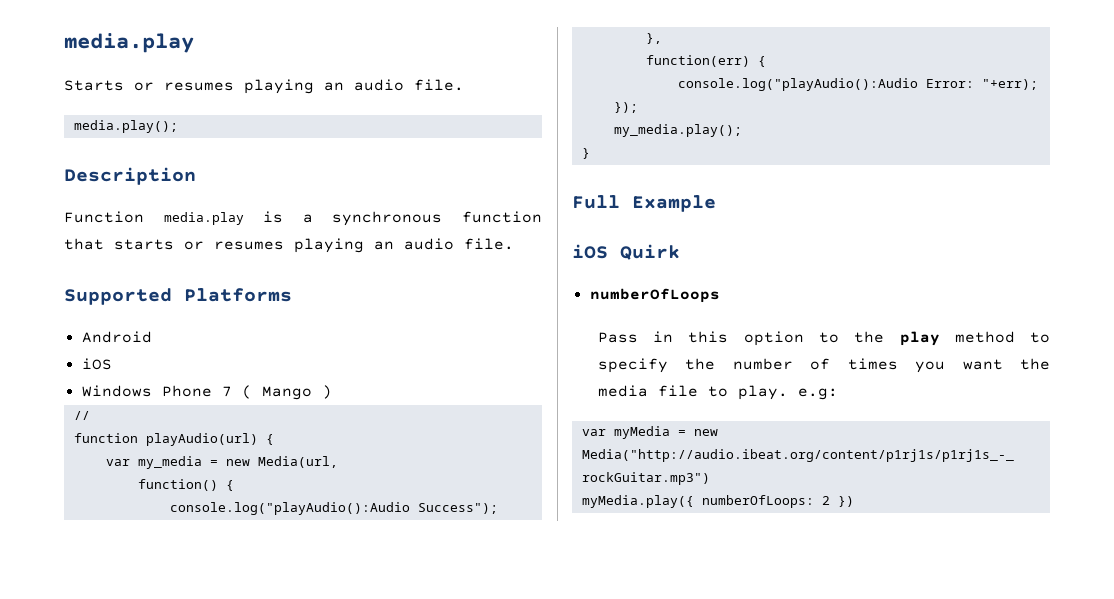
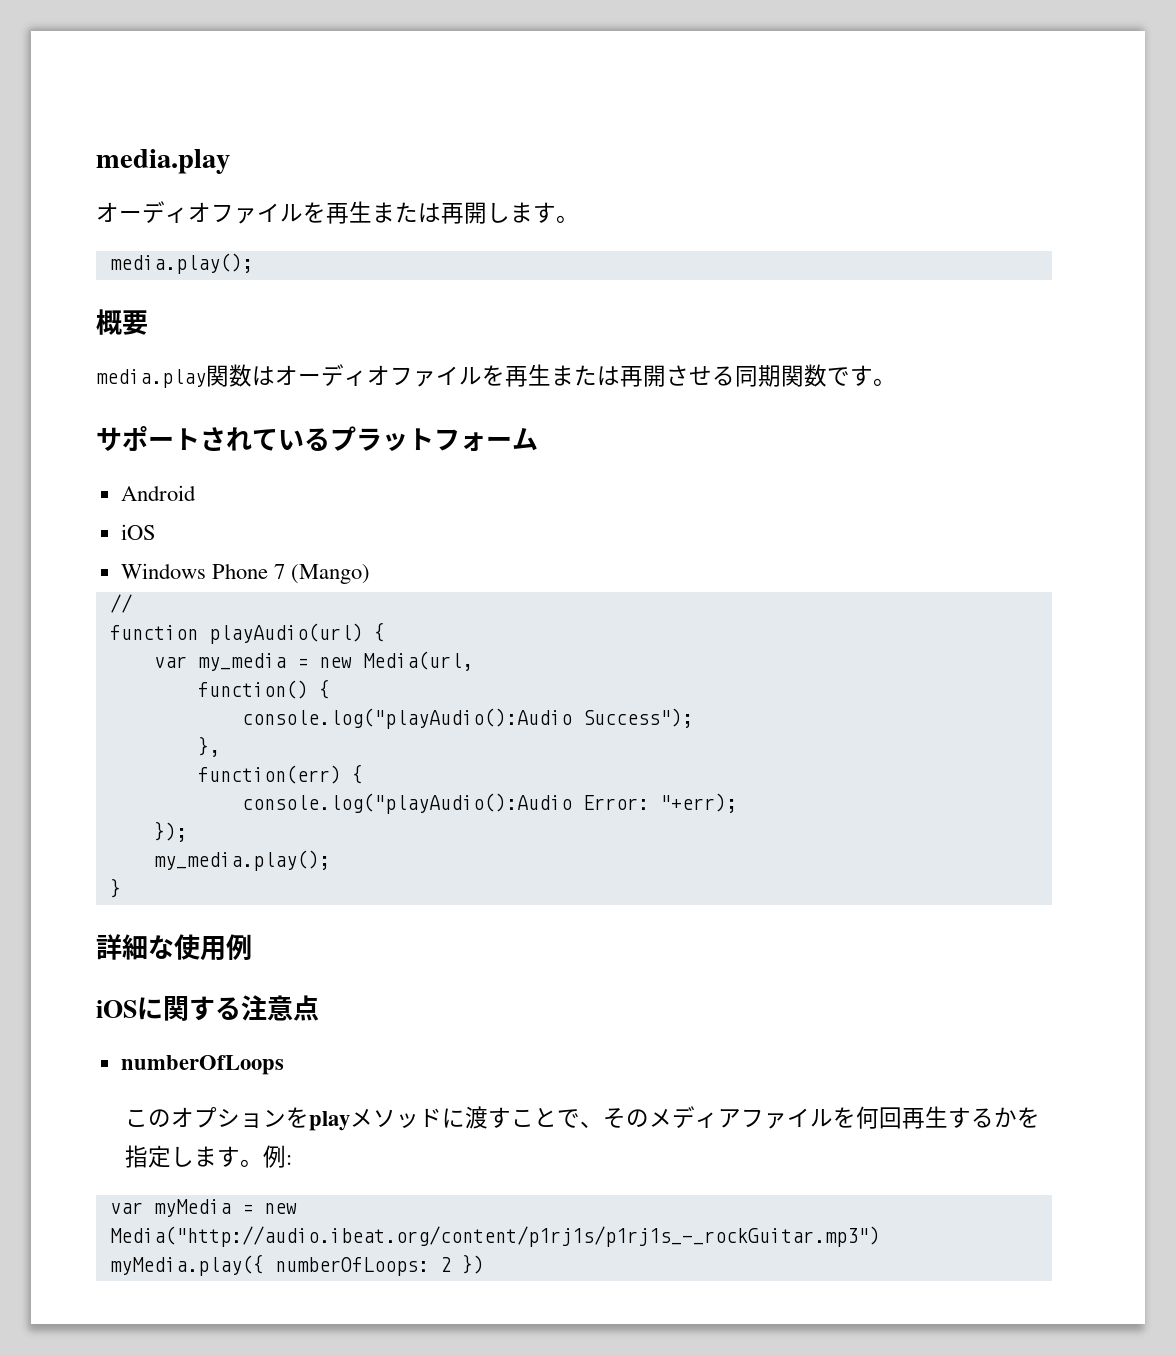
[64,79,464,94] [73,120,178,133] [64,167,196,185] [64,211,542,226] [64,238,514,253] [64,288,292,305] Starts or resumes playing an audio file. // media.play(); // Description // Function media.play is a synchronous function that starts or resumes playing an audio file. // Supported Platforms -> [96,201,579,224] [109,253,253,274] [96,309,148,335] [96,364,896,388] [96,426,538,451] オーディオファイルを再生または再開します。 // media.play(); // 概要 // media.play関数はオーディオファイルを再生または再開させる同期関数です。 // サポートされているプラットフォーム
[241,385,332,400] ( Mango ) -> [290,564,370,584] (Mango)
[572,195,716,212] [572,244,680,260] [589,288,720,303] [597,331,1050,346] [597,358,1050,373] [597,385,838,400] Full Example // iOS Quirk // numberOfLoops // Pass in this option to the play method to specify the number of times you want the media file to play. e.g: -> [96,934,252,961] [96,995,319,1021] [120,1055,284,1075] [125,1106,1041,1131] [125,1145,293,1168] 詳細な使用例 // iOSに関する注意点 // numberOfLoops // このオプションをplayメソッドに渡すことで、そのメディアファイルを何回再生するかを指定します。例:

